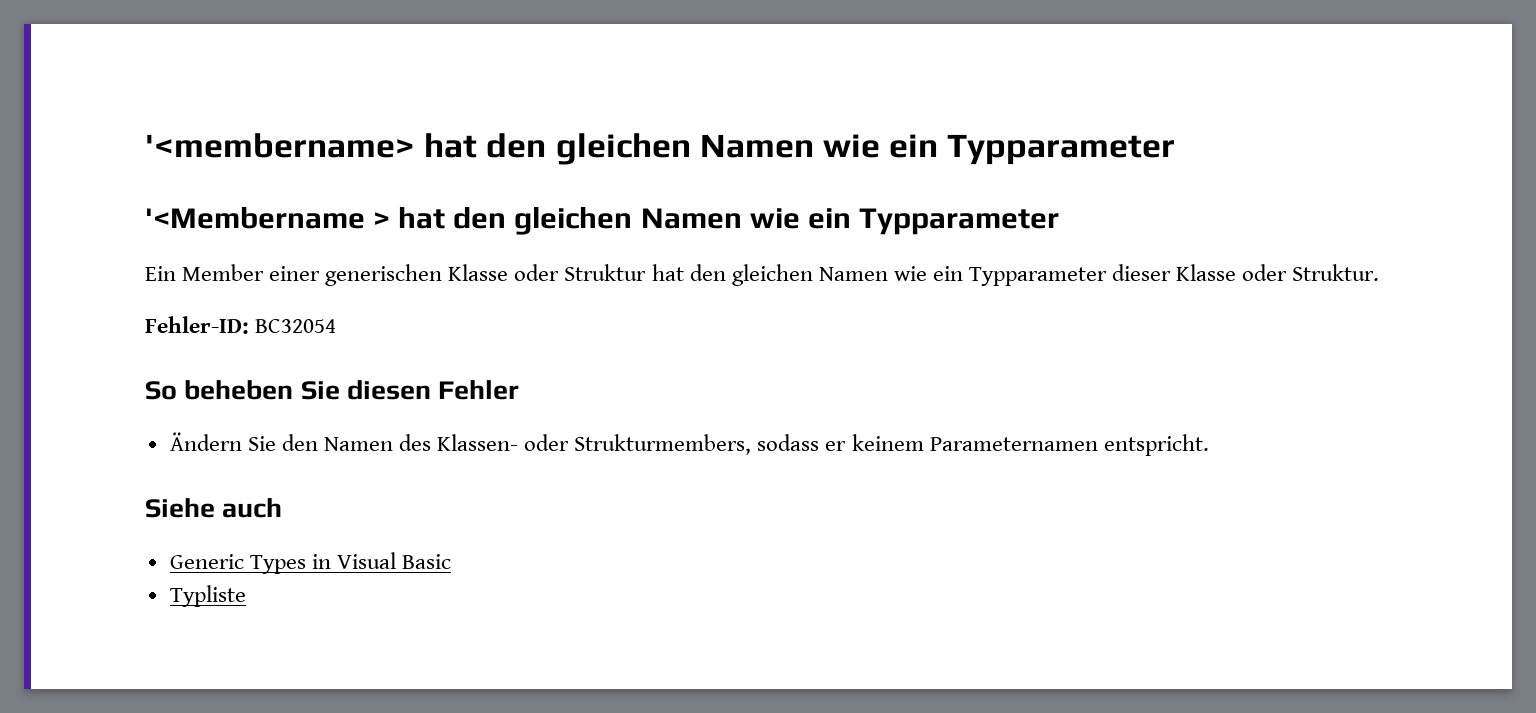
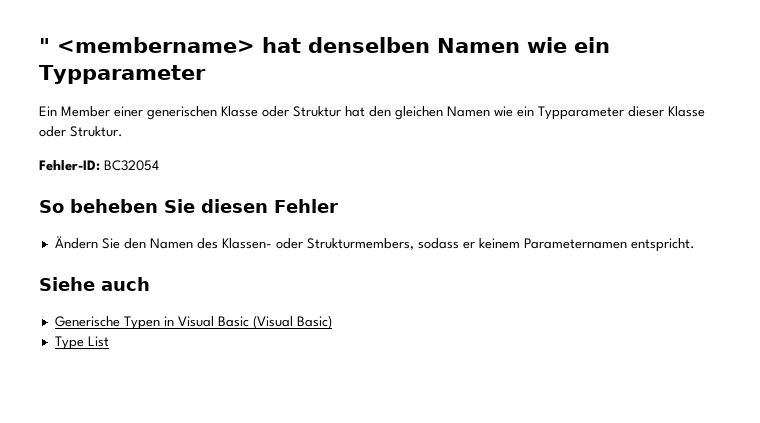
[145,133,1176,165] [145,207,633,235] '<membername> hat den gleichen Namen wie ein Typparameter // '<Membername > hat den gleichen -> [39,37,430,53] " <membername> hat denselben
[169,554,306,574] Generic Types -> [54,316,160,330] Generische Typen
[169,585,246,607] // Typliste -> [252,315,332,329] [54,336,109,350] (Visual Basic) // Type List

